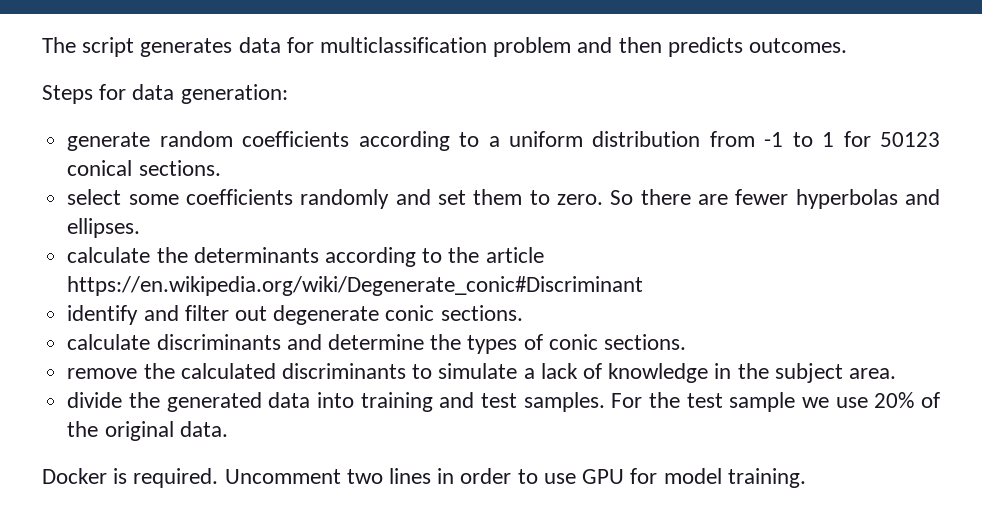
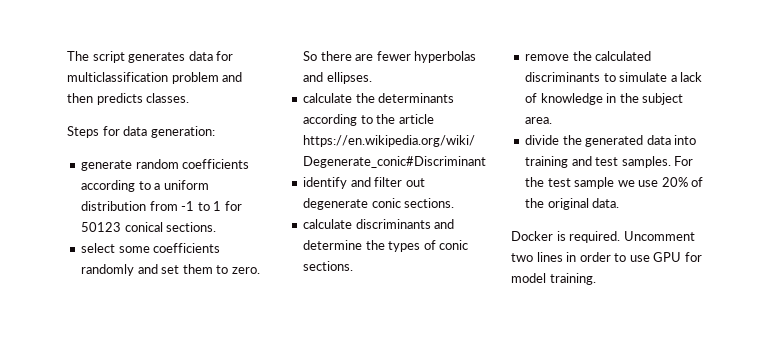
[749,38,848,53] outcomes. -> [146,93,190,103] classes.

